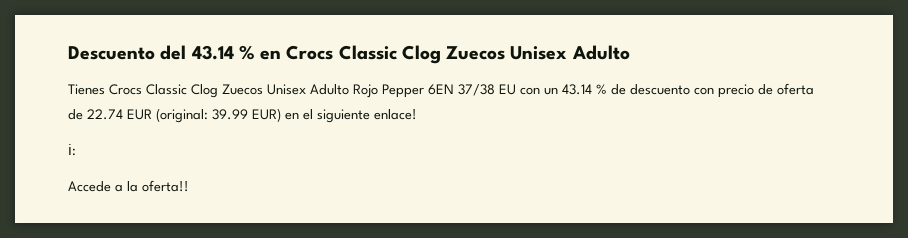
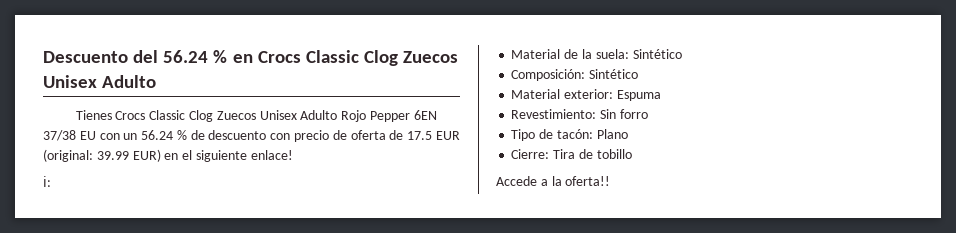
[191,45,234,60] 43.14 -> [163,50,209,63] 56.24
[562,84,592,95] 43.14 -> [141,130,174,140] 56.24
[87,109,123,120] 22.74 -> [407,131,433,140] 17.5
(76, 150) none -> [511,49,682,59] [511,69,639,81] [511,89,661,101] [511,109,648,119] [511,129,628,141] [511,149,632,159] // Material de la suela: Sintético // Composición: Sintético // Material exterior: Espuma // Revestimiento: Sin forro // Tipo de tacón: Plano // Cierre: Tira de tobillo

